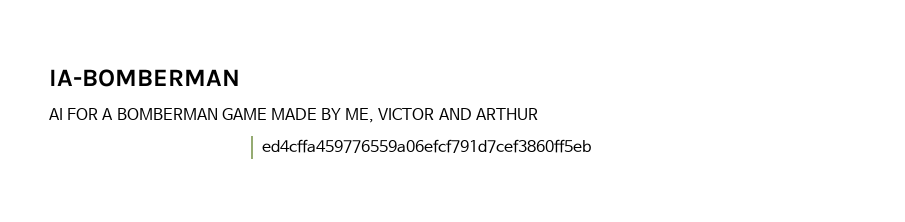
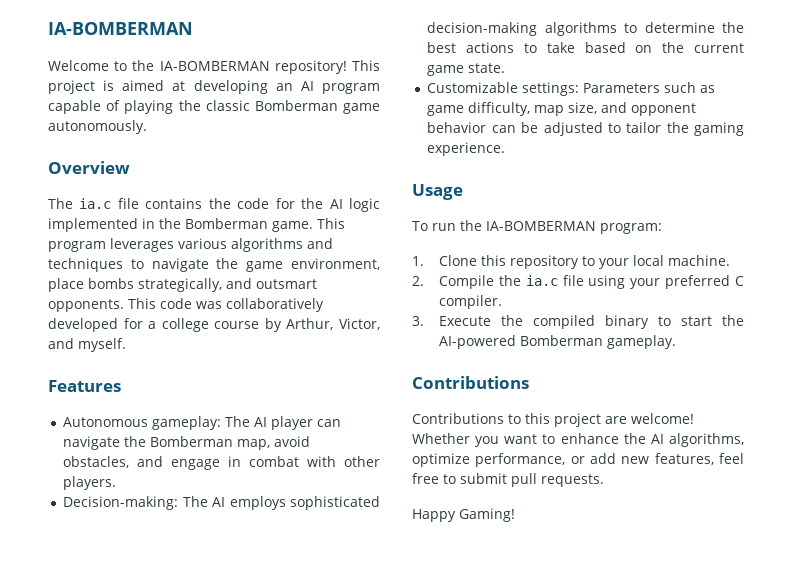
[49,108,538,123] [261,139,591,153] AI FOR A BOMBERMAN GAME MADE BY ME, VICTOR AND ARTHUR // ed4cffa459776559a06efcf791d7cef3860ff5eb -> [48,60,380,74] [48,80,380,94] [48,100,380,114] [48,120,147,134] [48,161,130,174] [48,198,381,212] [48,218,345,232] [48,238,333,252] [48,258,380,272] [48,278,317,292] [48,298,324,312] [48,318,380,332] [48,338,126,352] [48,380,121,392] [63,416,342,430] [63,436,311,450] [63,456,381,470] [63,476,117,490] [63,496,380,510] [427,22,744,36] [427,42,744,53] [427,63,506,76] [427,82,716,96] [427,102,697,116] [427,122,744,136] [427,142,506,156] [412,184,463,200] [412,220,662,234] [412,255,730,269] [412,275,744,289] [438,295,502,309] [412,315,744,329] [438,335,676,349] [412,376,529,389] [412,413,694,427] [412,433,744,447] [412,453,744,467] [412,473,604,487] [412,508,515,522] Welcome to the IA-BOMBERMAN repository! This project is aimed at developing an AI program capable of playing the classic Bomberman game autonomously. // Overview // The ia.c file contains the code for the AI logic implemented in the Bomberman game. This program leverages various algorithms and techniques to navigate the game environment, place bombs strategically, and outsmart opponents. This code was collaboratively developed for a college course by Arthur, Victor, and myself. // Features // Autonomous gameplay: The AI player can navigate the Bomberman map, avoid obstacles, and engage in combat with other players. // Decision-making: The AI employs sophisticated decision-making algorithms to determine the best actions to take based on the current game state. // Customizable settings: Parameters such as game difficulty, map size, and opponent behavior can be adjusted to tailor the gaming experience. // Usage // To run the IA-BOMBERMAN program: // 1. Clone this repository to your local machine. // 2. Compile the ia.c file using your preferred C compiler. // 3. Execute the compiled binary to start the AI-powered Bomberman gameplay. // Contributions // Contributions to this project are welcome! Whether you want to enhance the AI algorithms, optimize performance, or add new features, feel free to submit pull requests. // Happy Gaming!

